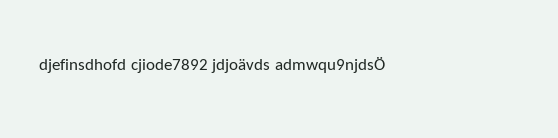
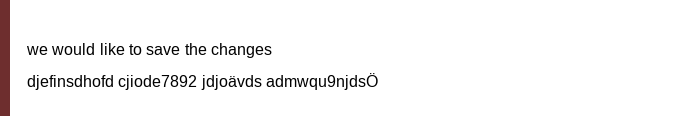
(39, 66) none -> [26,43,272,58] we would like to save the changes //

